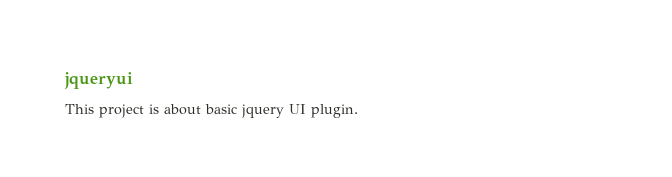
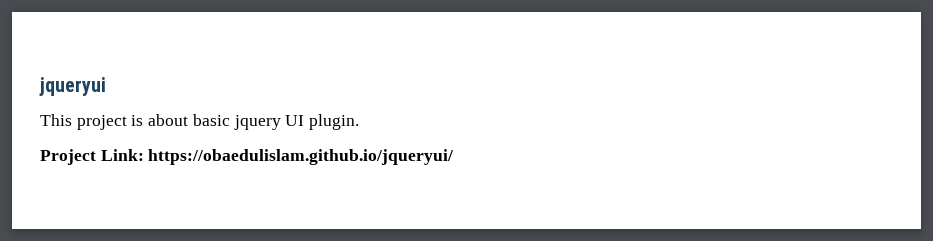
(358, 111) none -> [40,149,455,165] // Project Link: https://obaedulislam.github.io/jqueryui/

